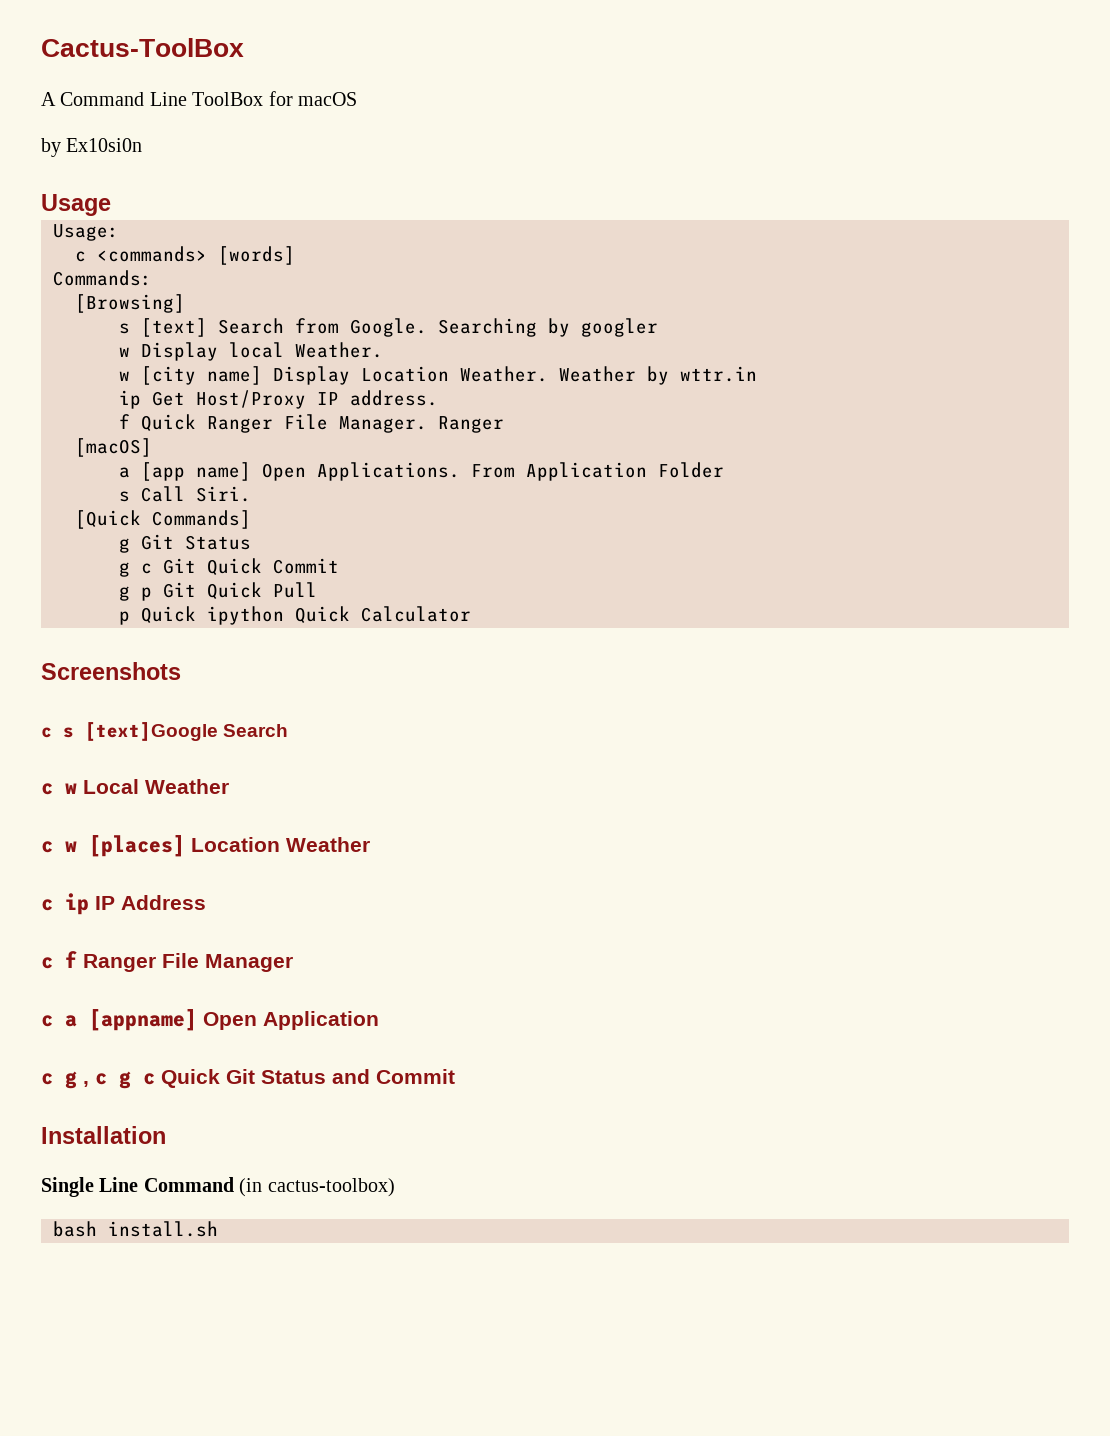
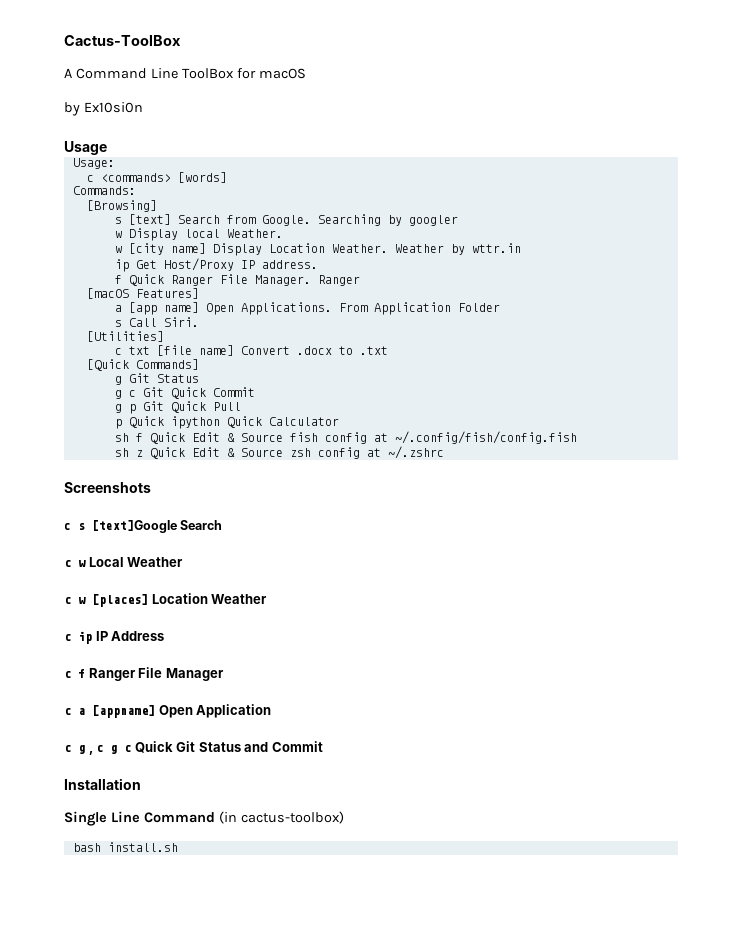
[75,438,152,457] [macOS] -> [86,288,199,299] [macOS Features]
(251, 494) none -> [86,331,164,342] [114,345,388,356] // [Utilities] // c txt [file name] Convert .docx to .txt
(471, 614) none -> [114,431,577,444] [114,446,444,459] // sh f Quick Edit & Source fish config at ~/.config/fish/config.fish // sh z Quick Edit & Source zsh config at ~/.zshrc

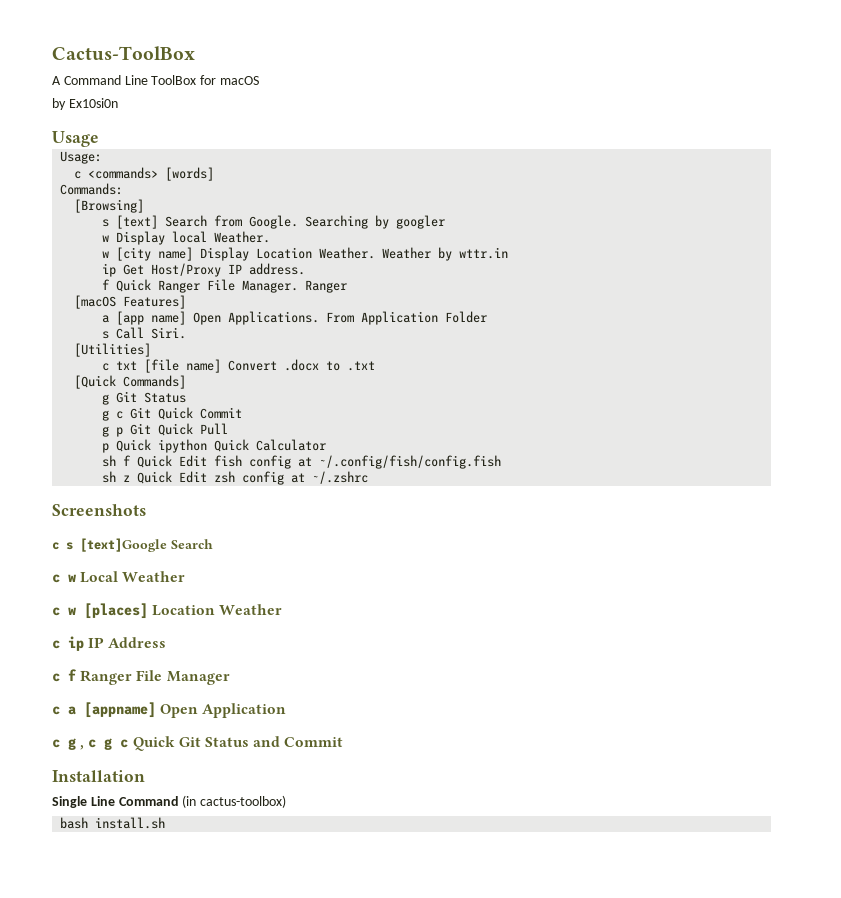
[226,433,283,442] & Source -> (208, 461) none
[226,448,283,457] & Source -> (208, 477) none

